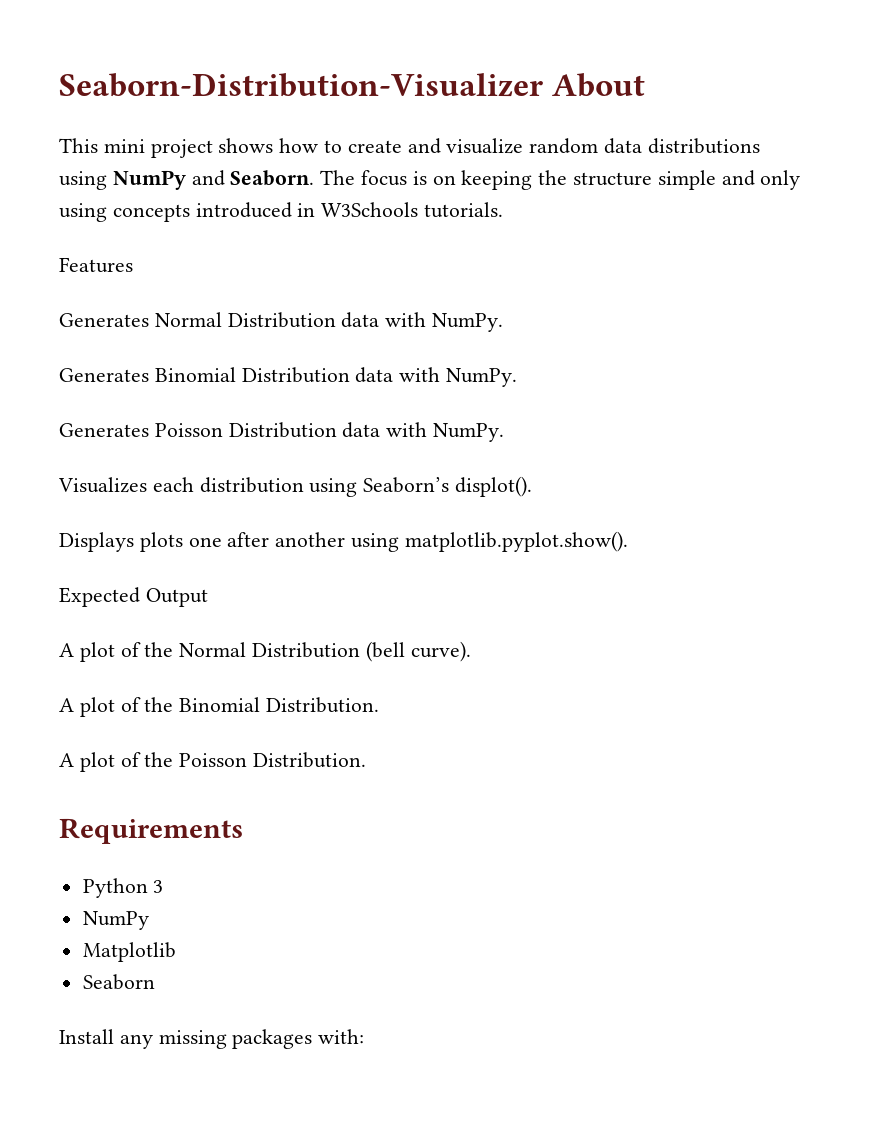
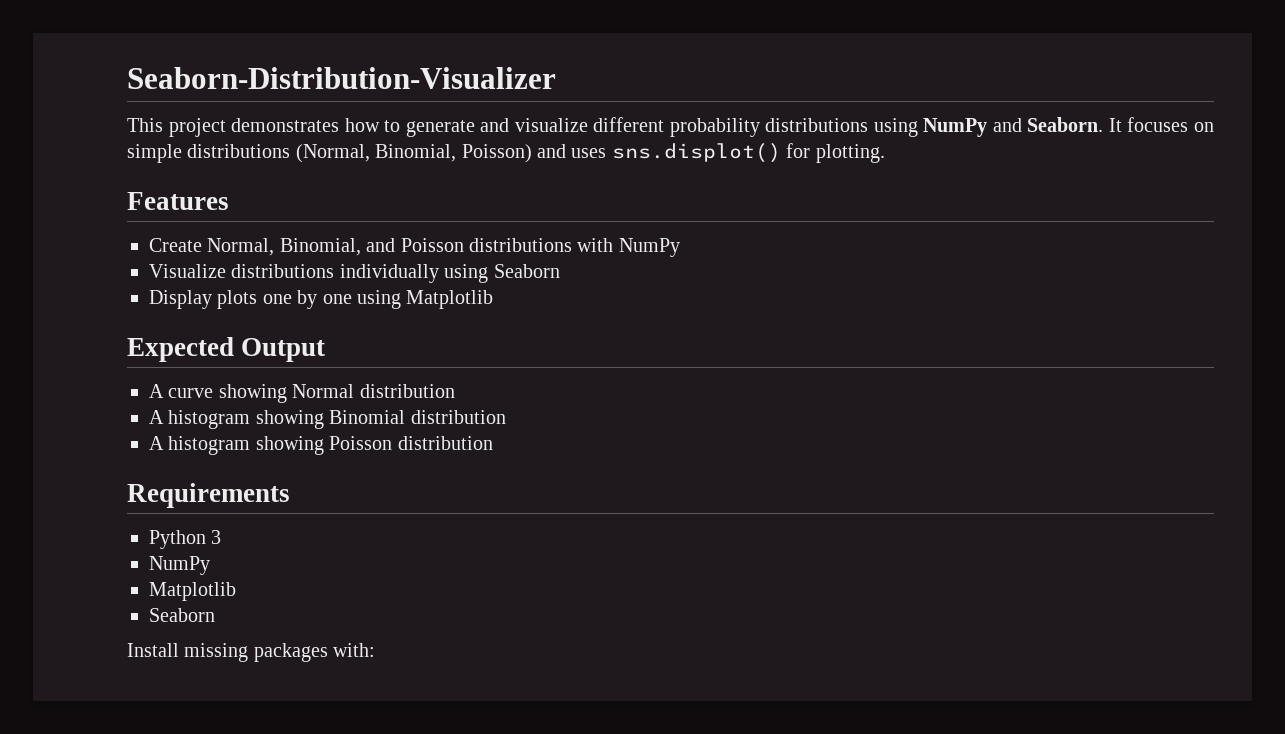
[552,73,646,97] About -> (556, 78) none
[103,138,274,158] mini project shows -> [168,118,340,137] project demonstrates
[347,140,402,153] create -> [405,120,475,137] generate
[529,138,643,154] random data -> [593,117,760,137] different probability
[320,170,801,190] [59,202,504,222] [59,257,133,273] [59,312,504,332] [59,367,518,387] [59,422,505,442] [58,476,533,497] [59,531,628,552] [59,587,208,607] [59,641,471,662] [59,697,380,717] [59,752,367,772] The focus is on keeping the structure simple and only using concepts introduced in W3Schools tutorials. // Features // Generates Normal Distribution data with NumPy. // Generates Binomial Distribution data with NumPy. // Generates Poisson Distribution data with NumPy. // Visualizes each distribution using Seaborn’s displot(). // Displays plots one after another using matplotlib.pyplot.show(). // Expected Output // A plot of the Normal Distribution (bell curve). // A plot of the Binomial Distribution. // A plot of the Poisson Distribution. -> [1108,117,1214,132] [127,143,885,163] [127,192,229,210] [149,238,680,257] [149,264,560,283] [149,290,494,309] [127,337,326,362] [149,384,455,403] [149,410,506,429] [149,436,493,455] It focuses on simple distributions (Normal, Binomial, Poisson) and uses sns.displot() for plotting. // Features // Create Normal, Binomial, and Poisson distributions with NumPy // Visualize distributions individually using Seaborn // Display plots one by one using Matplotlib // Expected Output // A curve showing Normal distribution // A histogram showing Binomial distribution // A histogram showing Poisson distribution
[119,1034,153,1049] any -> (179, 650) none

